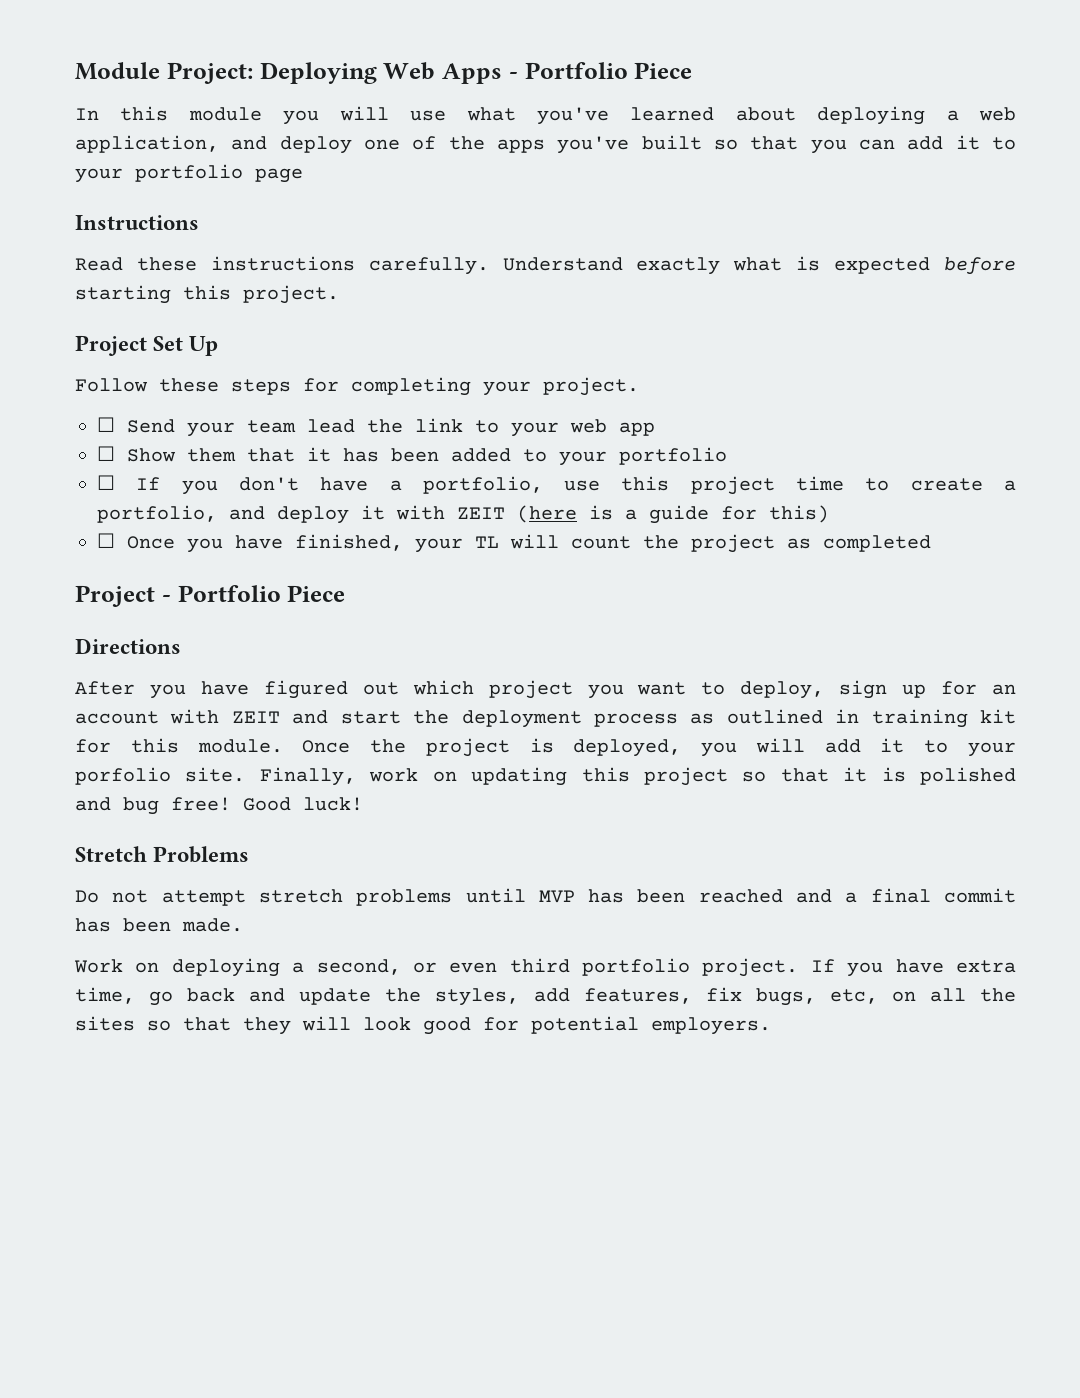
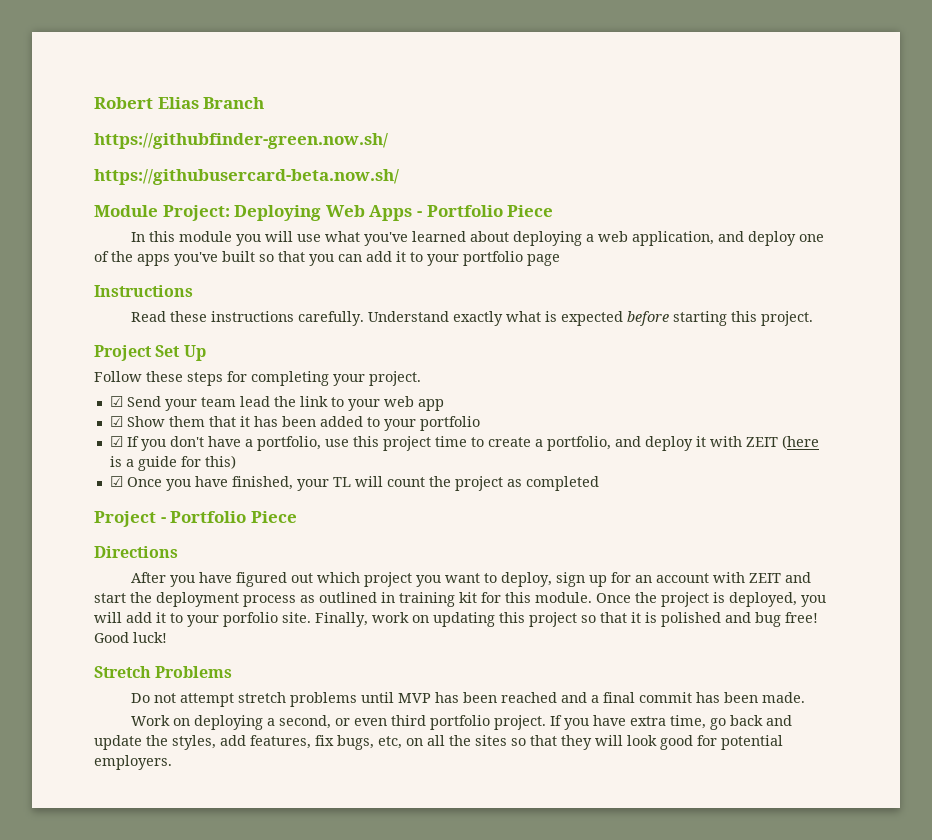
(75, 71) none -> [94,97,265,109] [94,133,388,149] [94,169,399,185] Robert Elias Branch // https://githubfinder-green.now.sh/ // https://githubusercard-beta.now.sh/ //
[97,417,115,432] ☐ -> [109,396,123,407] ☑
[97,446,115,461] ☐ -> [109,416,123,427] ☑
[97,475,115,490] ☐ -> [109,436,123,447] ☑
[97,533,115,548] ☐ -> [109,476,123,487] ☑

